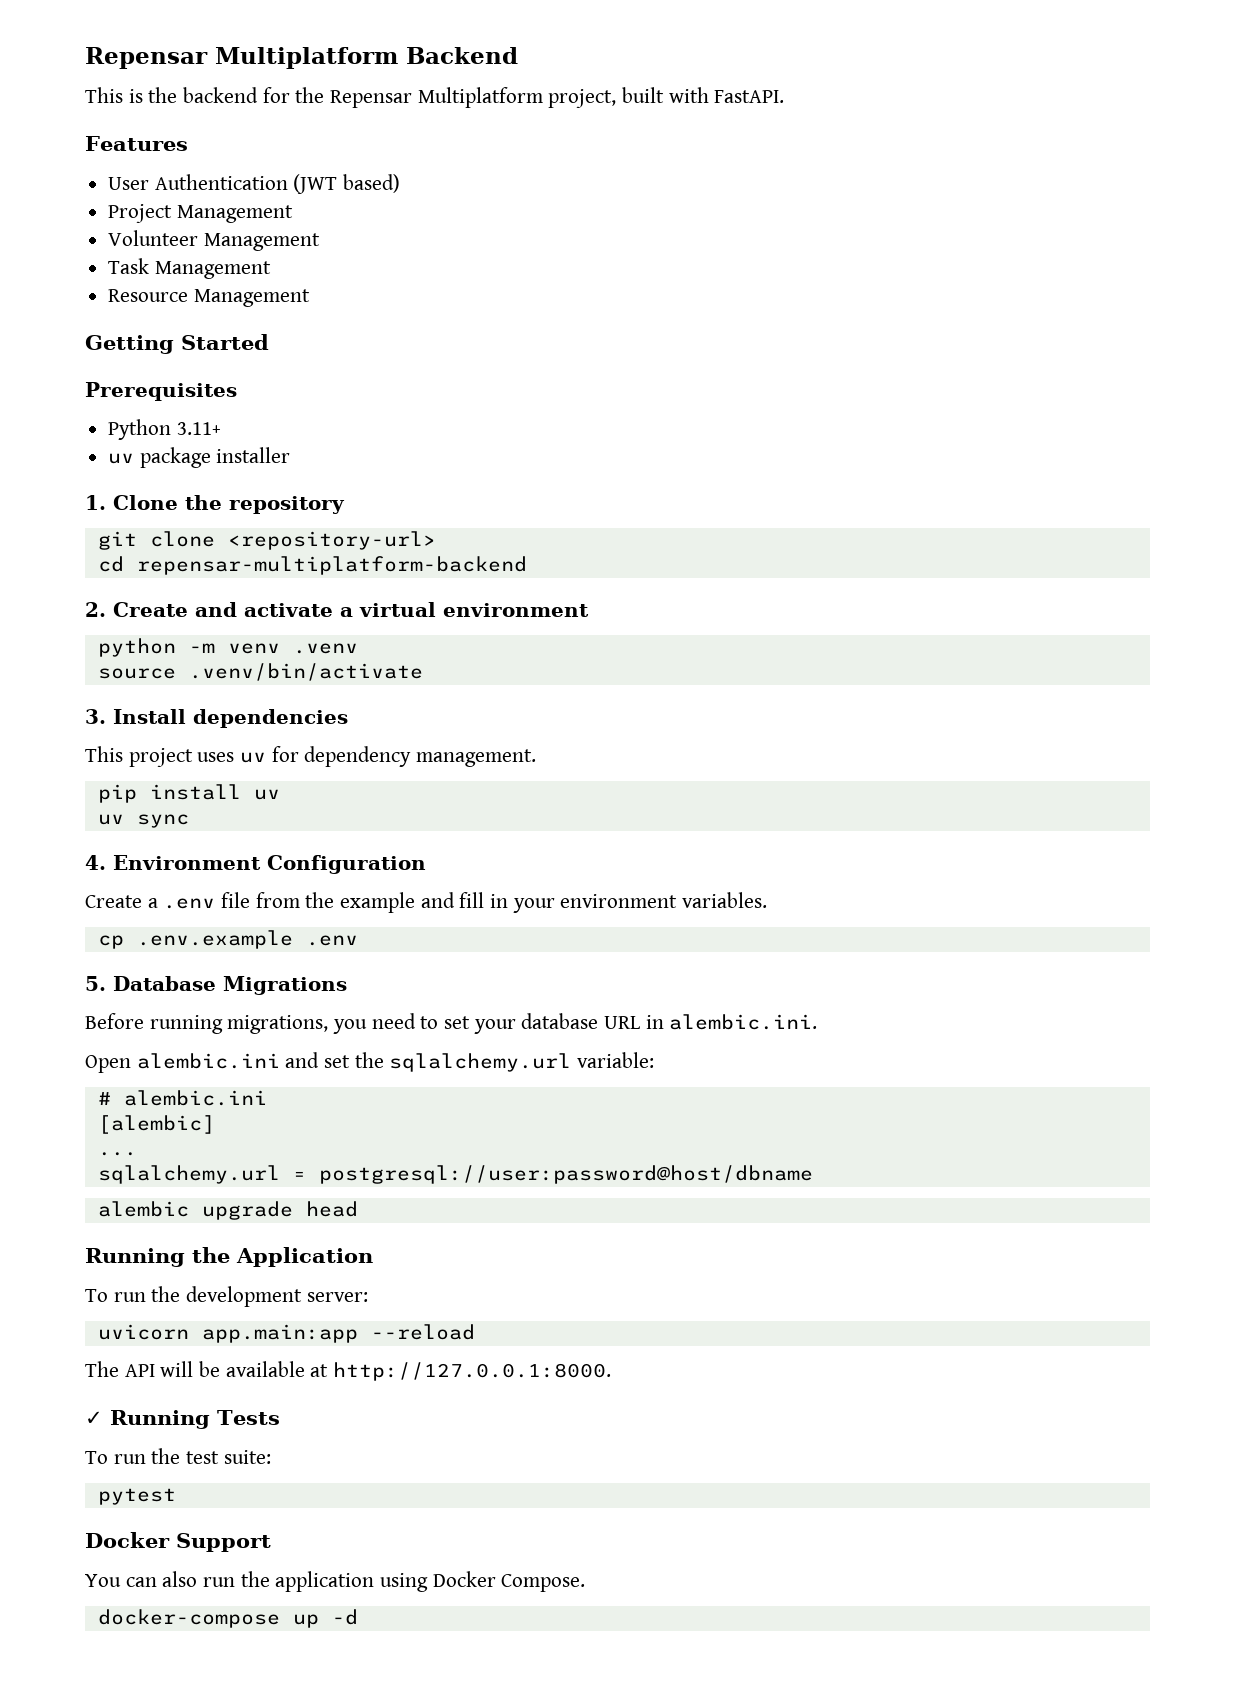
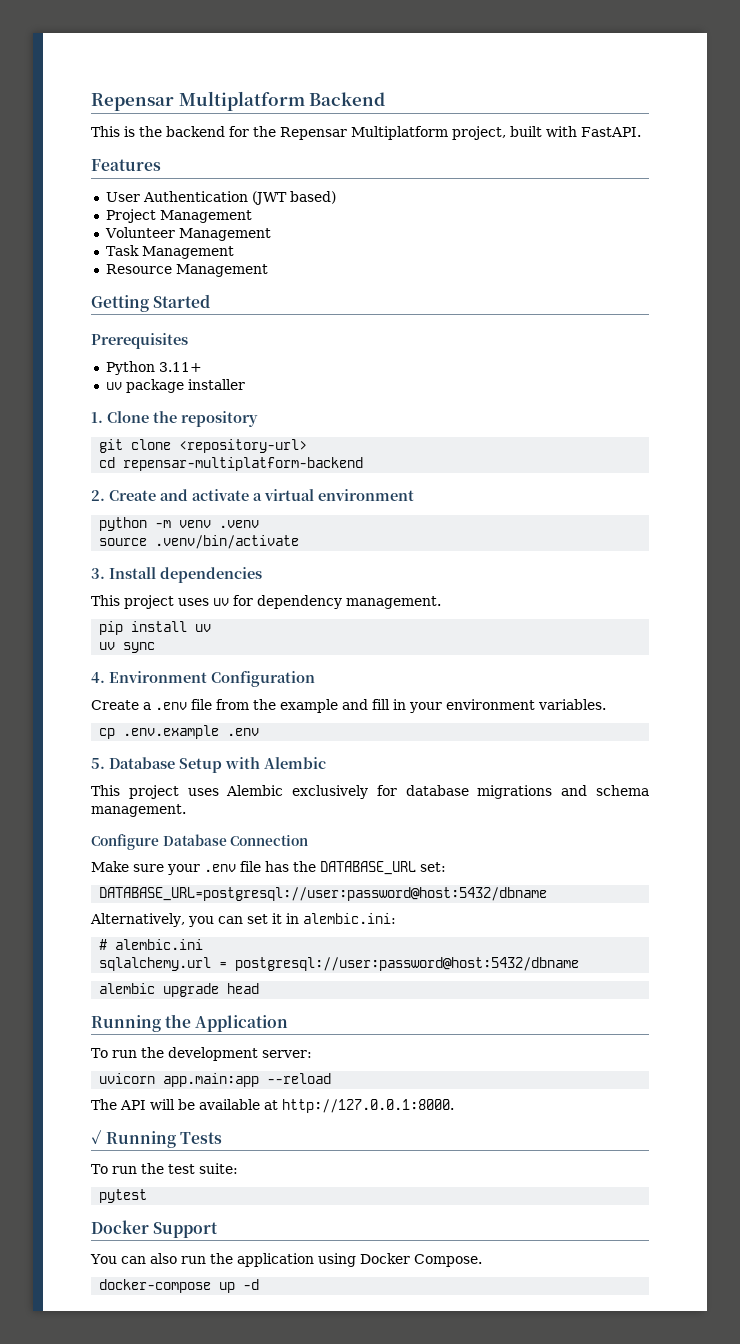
[223,976,347,995] [85,1013,818,1034] [85,1052,655,1073] Migrations // Before running migrations, you need to set your database URL in alembic.ini. // Open alembic.ini and set the sqlalchemy.url variable: -> [179,757,326,773] [91,785,649,799] [91,804,186,817] [91,834,309,850] [91,861,446,875] [99,887,548,901] [90,913,396,927] Setup with Alembic // This project uses Alembic exclusively for database migrations and schema management. // Configure Database Connection // Make sure your .env file has the DATABASE_URL set: // DATABASE_URL=postgresql://user:password@host:5432/dbname // Alternatively, you can set it in alembic.ini:
[97,1115,215,1134] [97,1152,137,1156] // [alembic] // ... -> (204, 944) none
[318,1165,813,1184] postgresql://user:password@host/dbname -> [235,957,580,971] postgresql://user:password@host:5432/dbname

